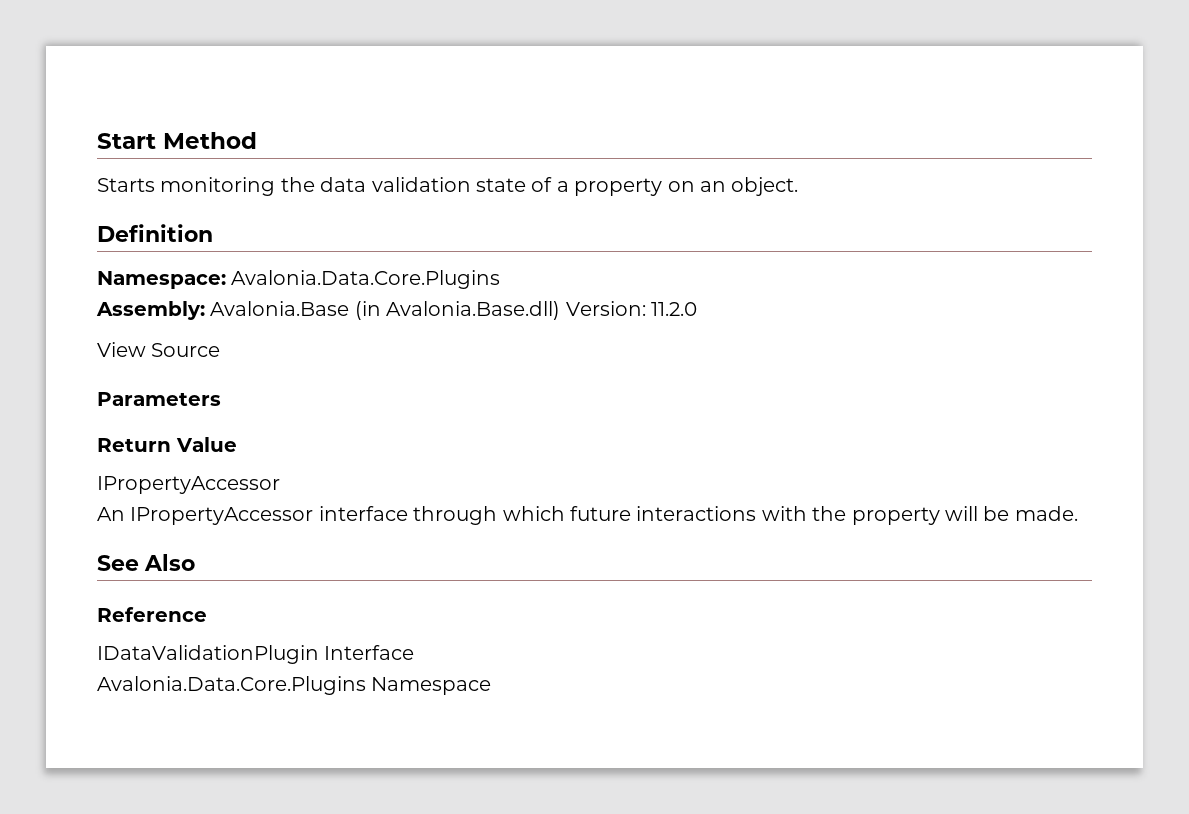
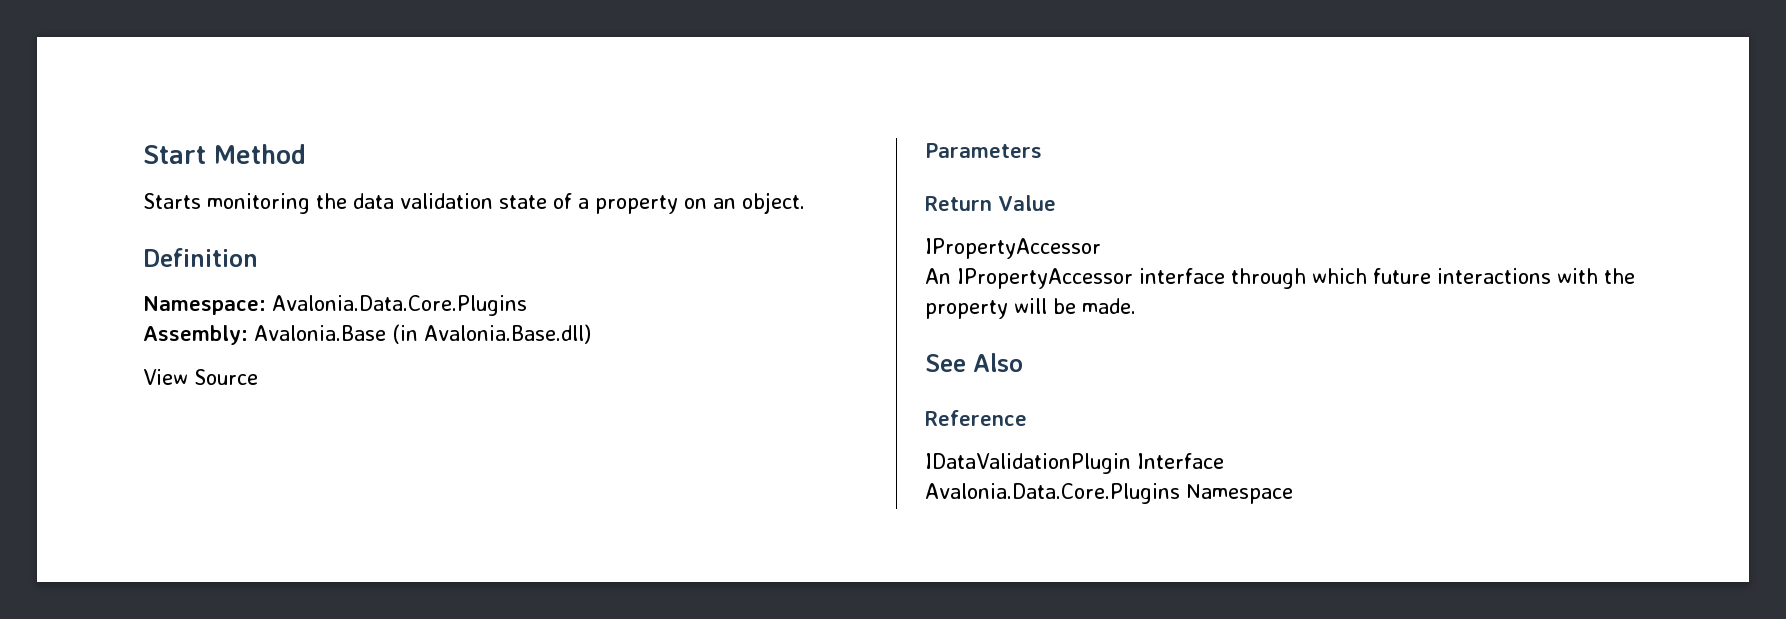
[565,301,697,316] Version: 11.2.0 -> (591, 334) none

